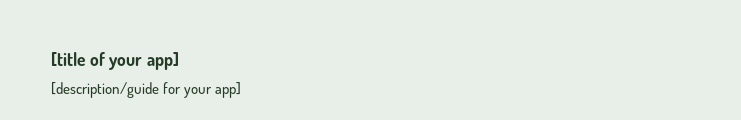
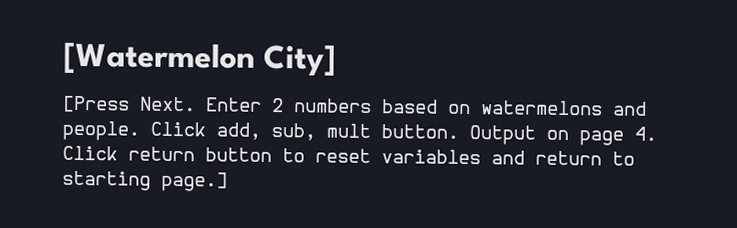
[51,52,180,70] [51,82,242,98] [title of your app] // [description/guide for your app] -> [63,41,337,76] [63,95,647,116] [62,120,657,146] [62,145,635,166] [62,170,228,192] [Watermelon City] // [Press Next. Enter 2 numbers based on watermelons and people. Click add, sub, mult button. Output on page 4. Click return button to reset variables and return to starting page.]

